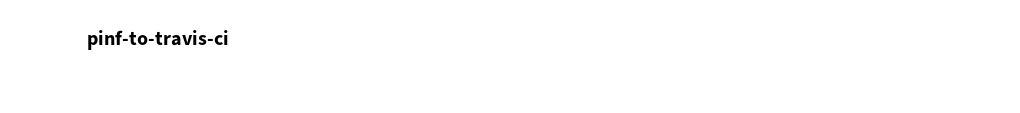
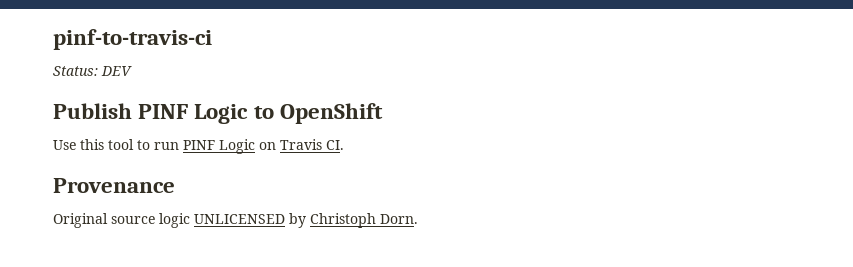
(229, 40) none -> [53,66,132,76] [53,103,383,124] [53,139,344,154] [53,178,175,193] [53,213,418,228] // Status: DEV // Publish PINF Logic to OpenShift // Use this tool to run PINF Logic on Travis CI. // Provenance // Original source logic UNLICENSED by Christoph Dorn.

